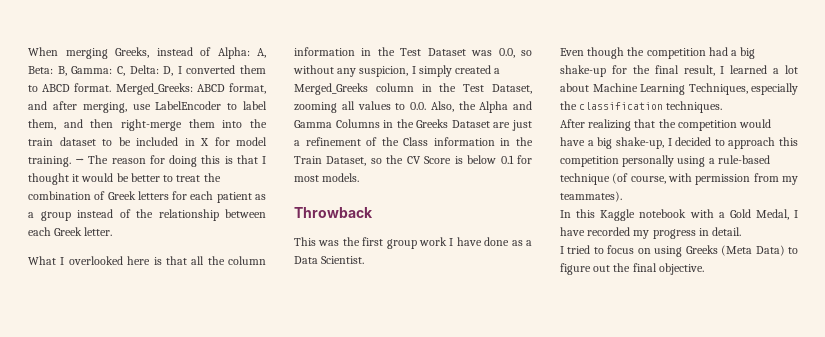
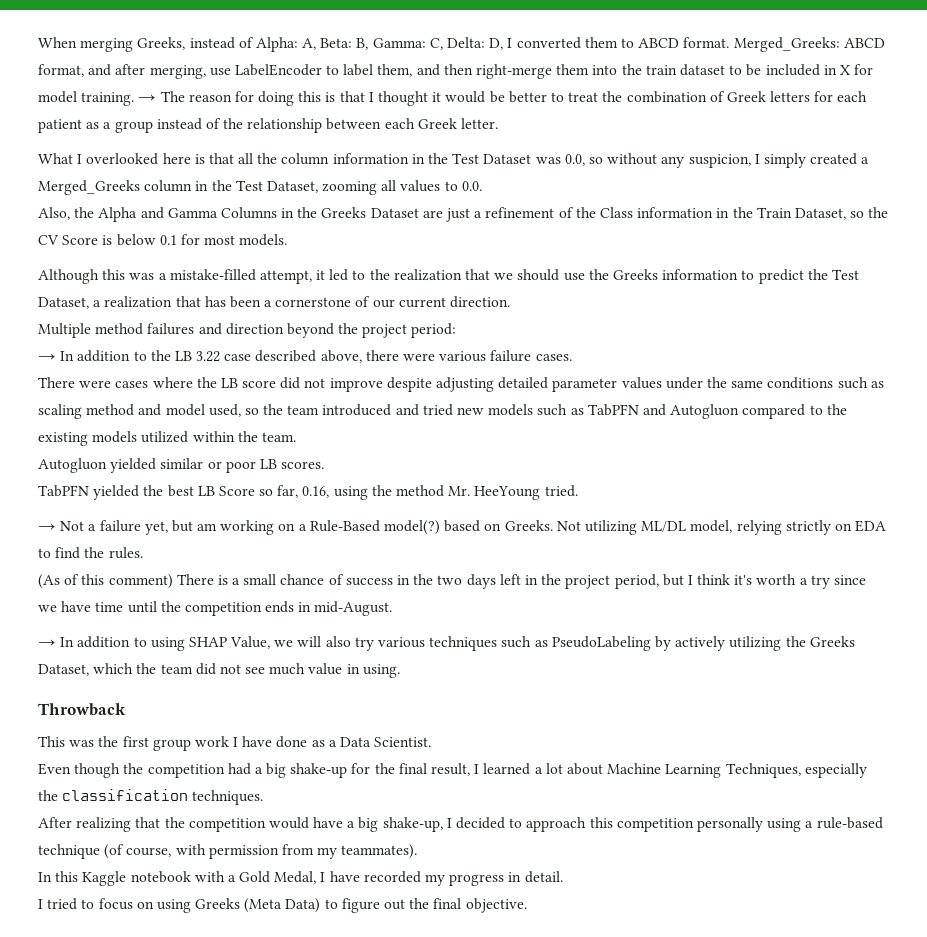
(426, 106) none -> (482, 186) //
(360, 177) none -> [38,269,859,284] [38,296,511,309] [38,323,457,338] [38,350,572,363] [38,377,884,392] [38,404,847,419] [38,431,296,446] [38,458,325,473] [38,485,578,500] [38,520,887,535] [38,547,143,559] [38,574,866,589] [38,601,393,616] [38,636,855,651] [38,663,400,678] // Although this was a mistake-filled attempt, it led to the realization that we should use the Greeks information to predict the Test Dataset, a realization that has been a cornerstone of our current direction. // Multiple method failures and direction beyond the project period: // → In addition to the LB 3.22 case described above, there were various failure cases. // There were cases where the LB score did not improve despite adjusting detailed parameter values under the same conditions such as scaling method and model used, so the team introduced and tried new models such as TabPFN and Autogluon compared to the existing models utilized within the team. // Autogluon yielded similar or poor LB scores. // TabPFN yielded the best LB Score so far, 0.16, using the method Mr. HeeYoung tried. // → Not a failure yet, but am working on a Rule-Based model(?) based on Greeks. Not utilizing ML/DL model, relying strictly on EDA to find the rules. // (As of this comment) There is a small chance of success in the two days left in the project period, but I think it's worth a try since we have time until the competition ends in mid-August. // → In addition to using SHAP Value, we will also try various techniques such as PseudoLabeling by actively utilizing the Greeks Dataset, which the team did not see much value in using.

